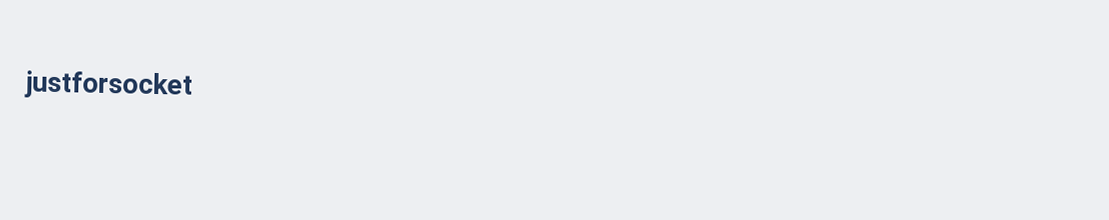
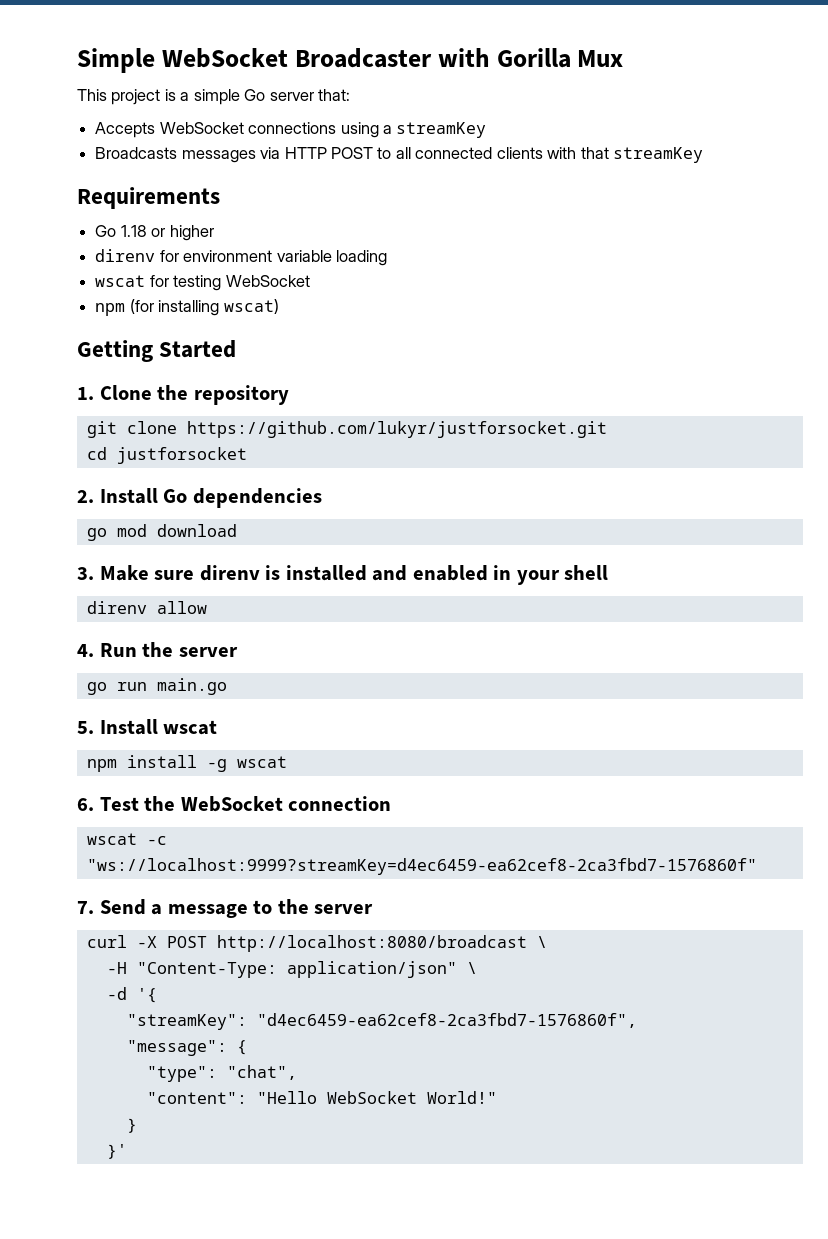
[24,70,193,101] justforsocket -> [77,48,624,73] [77,89,351,105] [95,122,487,138] [95,147,704,163] [77,187,220,209] [95,225,214,241] [95,249,387,266] [95,275,310,291] [95,299,279,316] [77,340,237,362] [77,385,289,405] [86,421,607,438] [86,447,247,464] [77,488,322,508] [86,524,237,541] [77,565,609,585] [86,601,207,614] [77,642,238,657] [86,678,227,695] [77,719,218,735] [86,755,287,772] [77,796,392,812] [86,833,167,845] [86,858,757,875] [77,899,374,918] [86,935,547,952] [106,961,477,978] [106,987,157,1003] [126,1013,637,1030] [126,1040,247,1056] [146,1065,297,1082] [146,1091,497,1104] [126,1118,137,1133] [106,1144,127,1159] Simple WebSocket Broadcaster with Gorilla Mux // This project is a simple Go server that: // Accepts WebSocket connections using a streamKey // Broadcasts messages via HTTP POST to all connected clients with that streamKey // Requirements // Go 1.18 or higher // direnv for environment variable loading // wscat for testing WebSocket // npm (for installing wscat) // Getting Started // 1. Clone the repository // git clone https://github.com/lukyr/justforsocket.git // cd justforsocket // 2. Install Go dependencies // go mod download // 3. Make sure direnv is installed and enabled in your shell // direnv allow // 4. Run the server // go run main.go // 5. Install wscat // npm install -g wscat // 6. Test the WebSocket connection // wscat -c "ws://localhost:9999?streamKey=d4ec6459-ea62cef8-2ca3fbd7-1576860f" // 7. Send a message to the server // curl -X POST http://localhost:8080/broadcast \ // -H "Content-Type: application/json" \ // -d '{ // "streamKey": "d4ec6459-ea62cef8-2ca3fbd7-1576860f", // "message": { // "type": "chat", // "content": "Hello WebSocket World!" // } // }'

